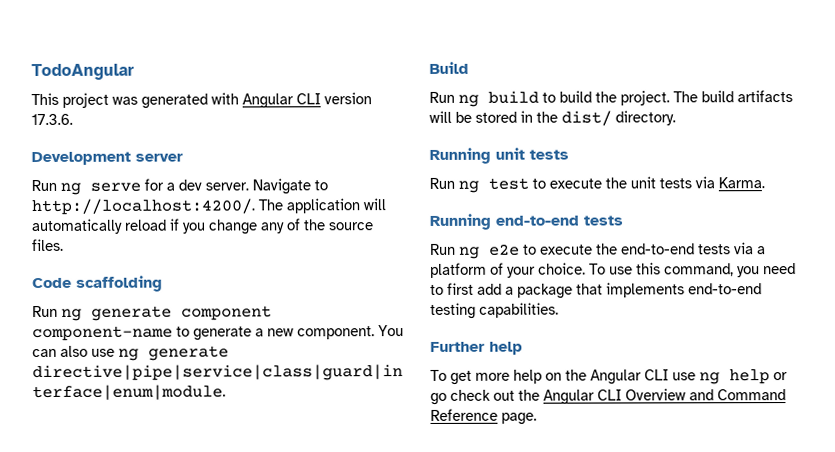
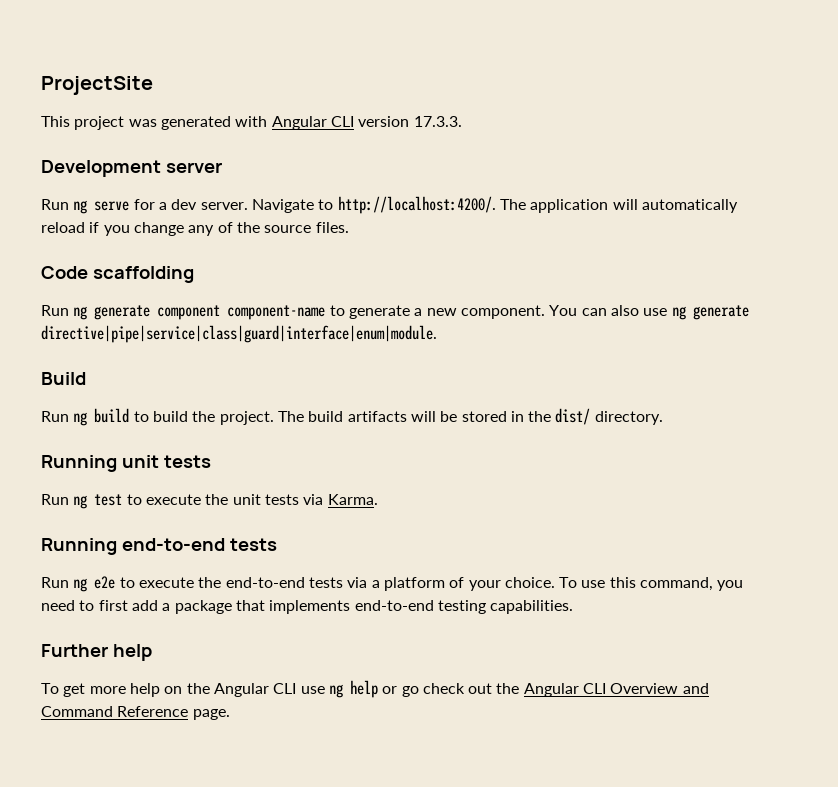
[31,63,135,81] TodoAngular -> [41,76,153,95] ProjectSite
[31,113,73,126] 17.3.6. -> [413,116,462,127] 17.3.3.

